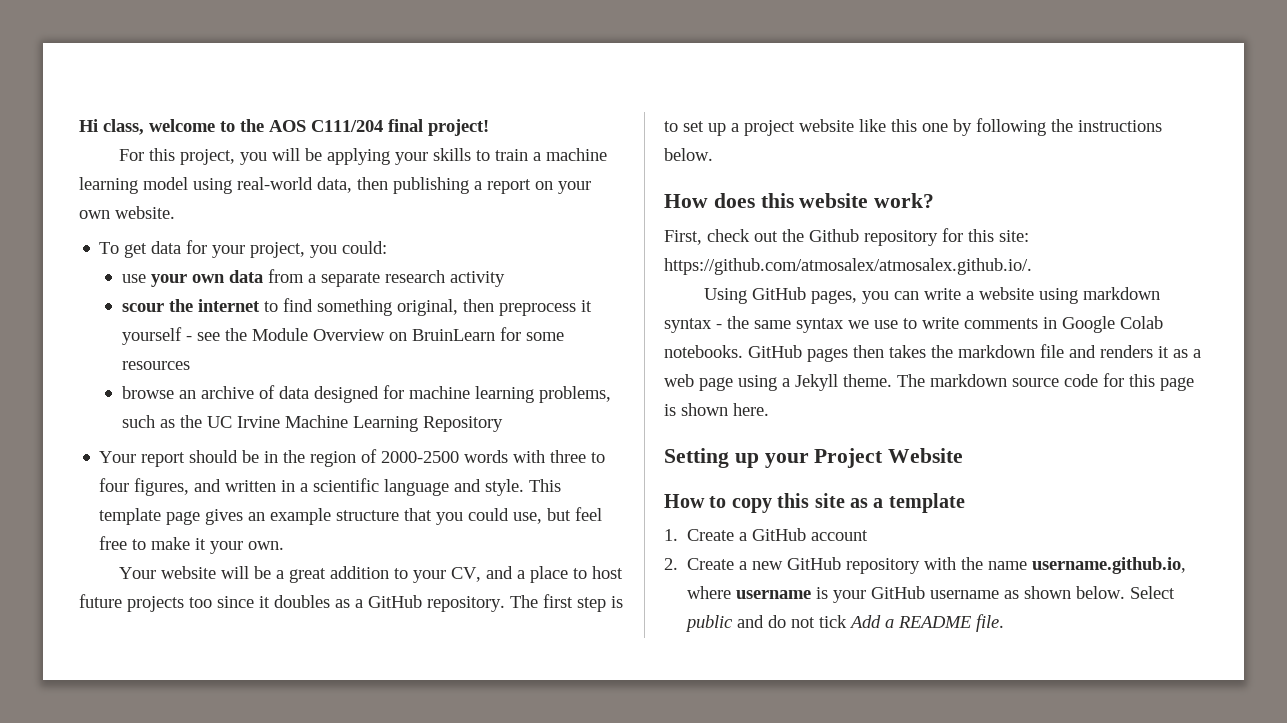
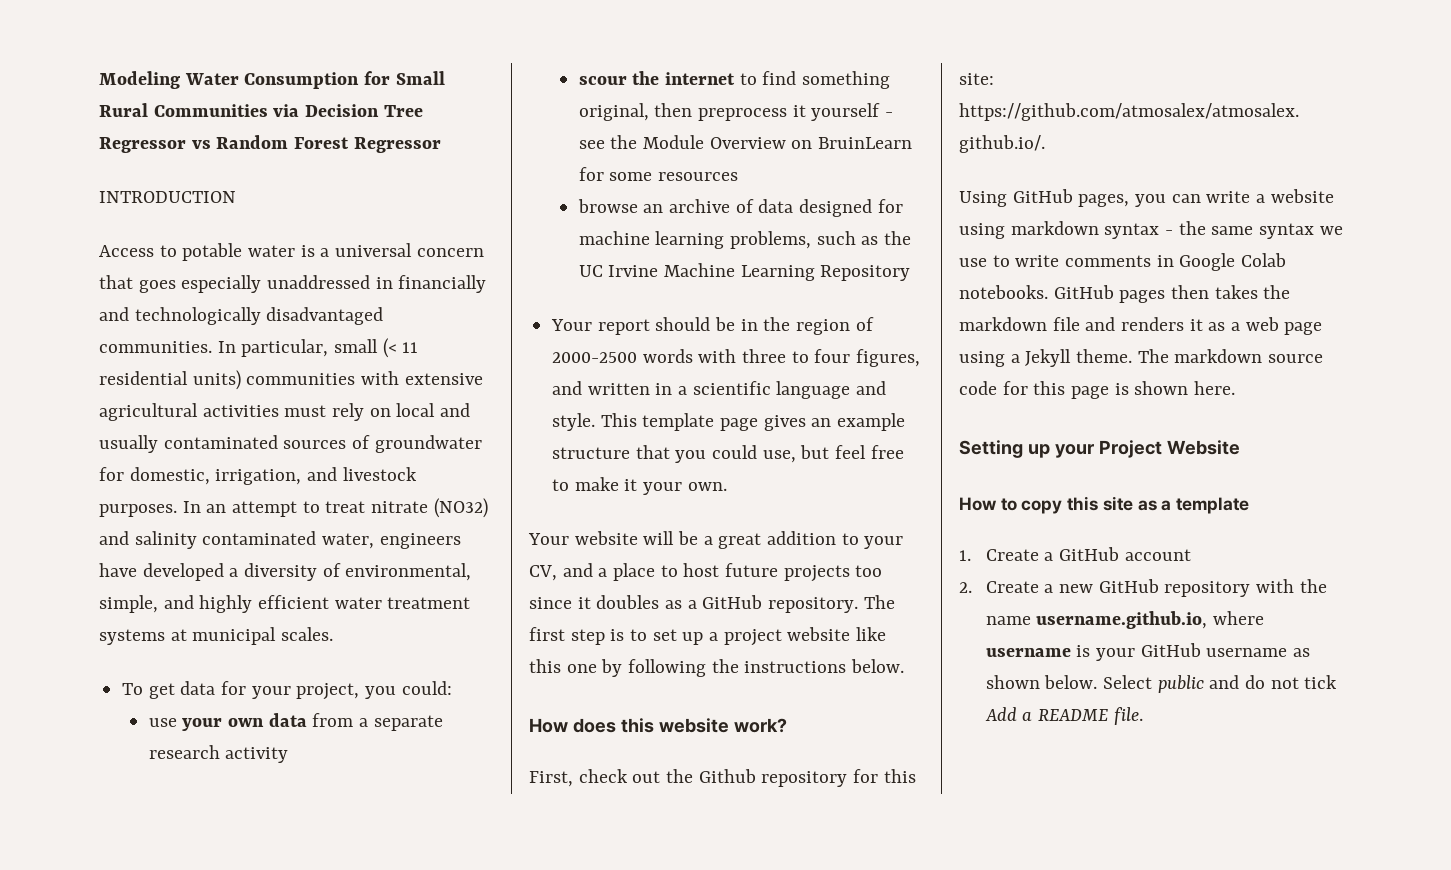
[79,119,489,136] [118,148,607,165] [79,177,591,194] [79,206,175,219] Hi class, welcome to the AOS C111/204 final project! // For this project, you will be applying your skills to train a machine learning model using real-world data, then publishing a report on your own website. -> [99,71,445,89] [99,103,423,117] [99,135,441,153] [99,191,236,203] [99,243,484,261] [99,275,487,293] [99,307,384,325] [99,338,419,358] [99,370,483,390] [99,403,471,421] [99,435,482,453] [99,467,417,485] [99,498,488,518] [99,531,461,549] [99,563,472,581] [99,595,471,613] [99,627,334,645] Modeling Water Consumption for Small Rural Communities via Decision Tree Regressor vs Random Forest Regressor // INTRODUCTION // Access to potable water is a universal concern that goes especially unaddressed in financially and technologically disadvantaged communities. In particular, small (< 11 residential units) communities with extensive agricultural activities must rely on local and usually contaminated sources of groundwater for domestic, irrigation, and livestock purposes. In an attempt to treat nitrate (NO32) and salinity contaminated water, engineers have developed a diversity of environmental, simple, and highly efficient water treatment systems at municipal scales.

